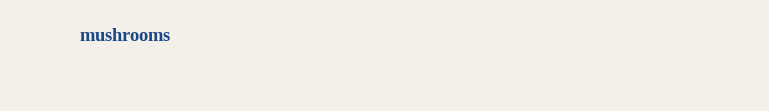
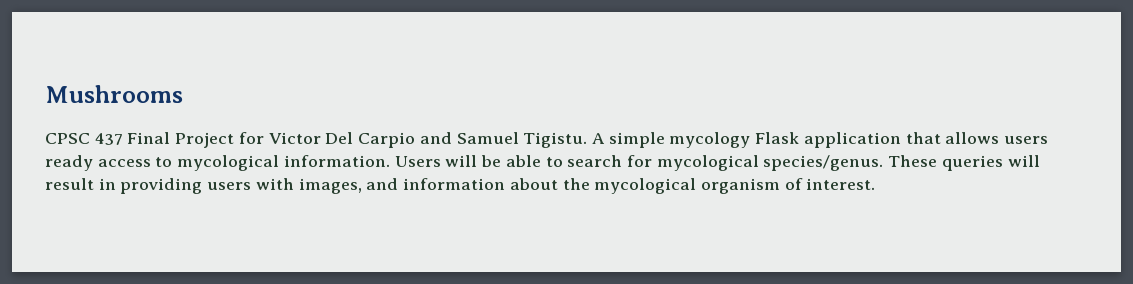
[80,28,170,41] mushrooms -> [45,85,183,103] [45,132,1049,148] [45,155,1040,171] [45,178,876,194] Mushrooms // CPSC 437 Final Project for Victor Del Carpio and Samuel Tigistu. A simple mycology Flask application that allows users ready access to mycological information. Users will be able to search for mycological species/genus. These queries will result in providing users with images, and information about the mycological organism of interest.

